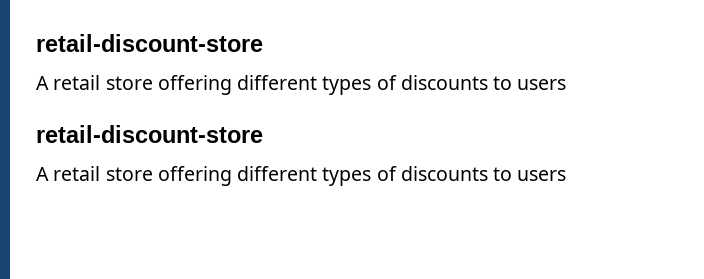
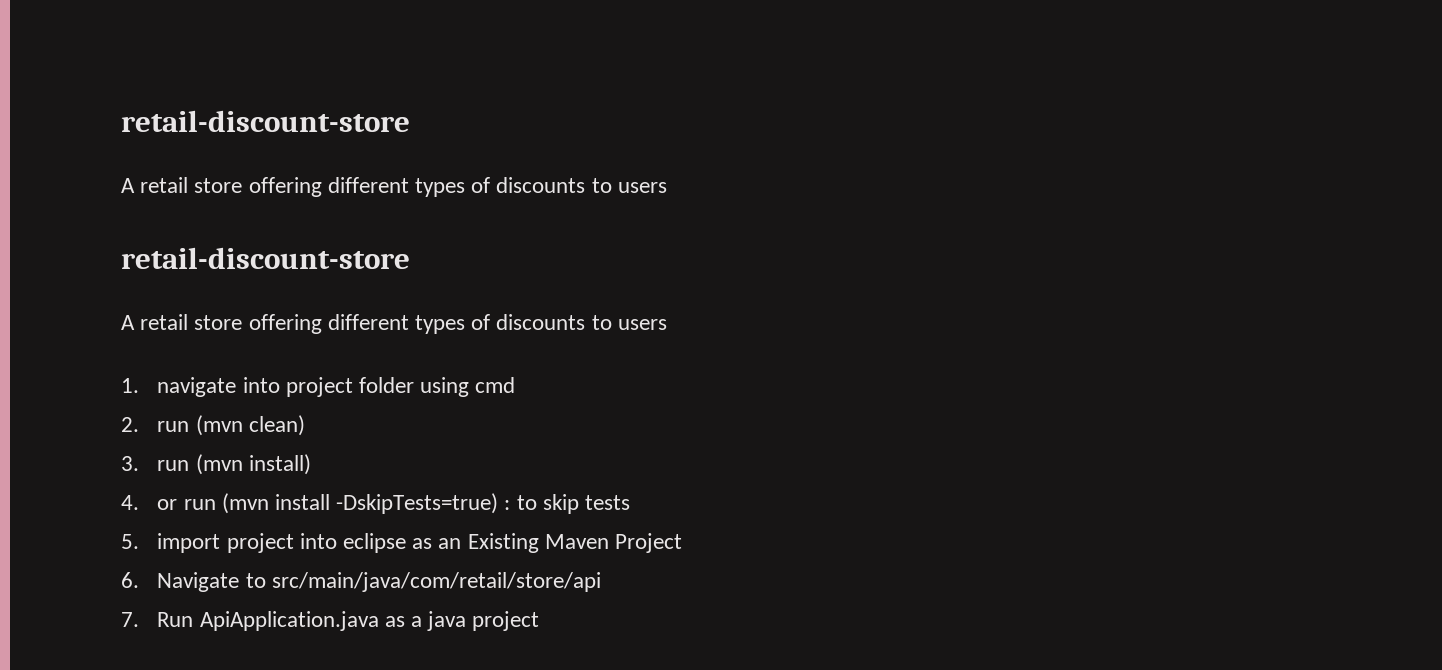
(567, 175) none -> [121,377,516,397] [121,415,305,436] [121,454,311,475] [121,493,631,514] [121,533,683,553] [121,572,601,592] [121,611,540,631] // 1. navigate into project folder using cmd // 2. run (mvn clean) // 3. run (mvn install) // 4. or run (mvn install -DskipTests=true) : to skip tests // 5. import project into eclipse as an Existing Maven Project // 6. Navigate to src/main/java/com/retail/store/api // 7. Run ApiApplication.java as a java project

